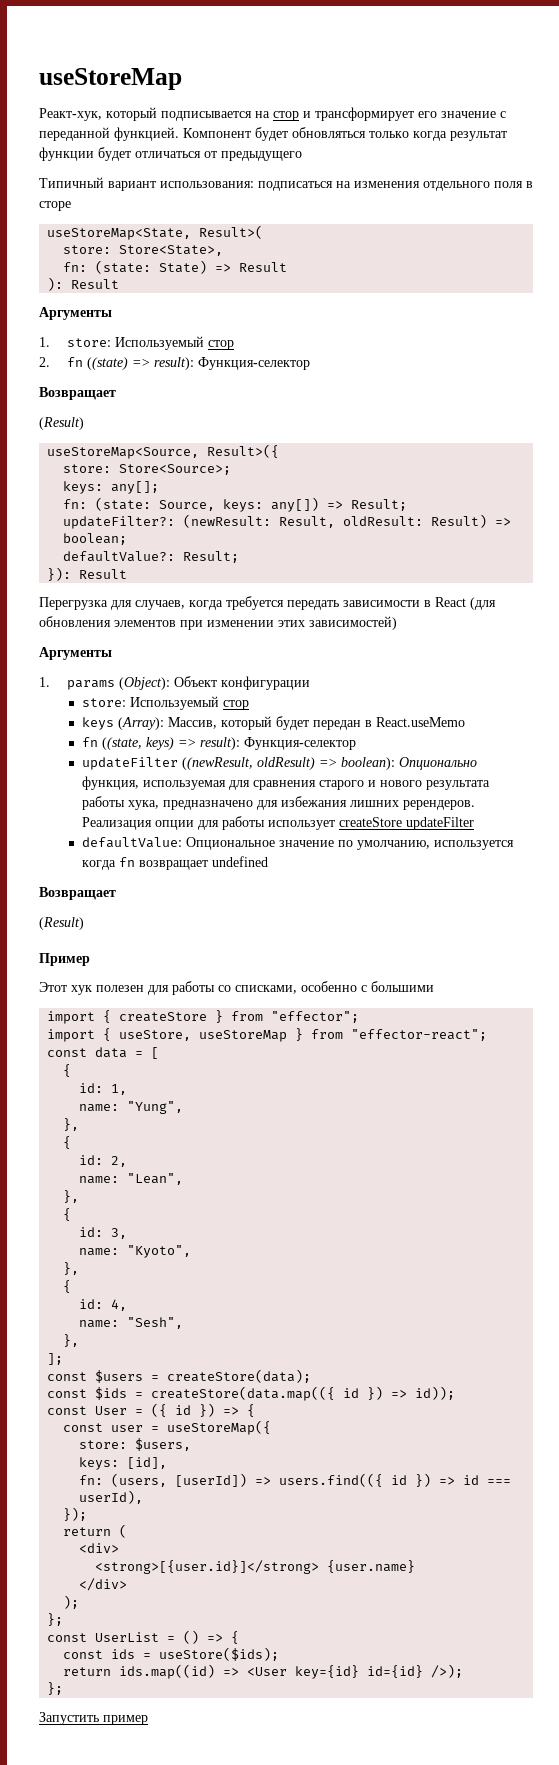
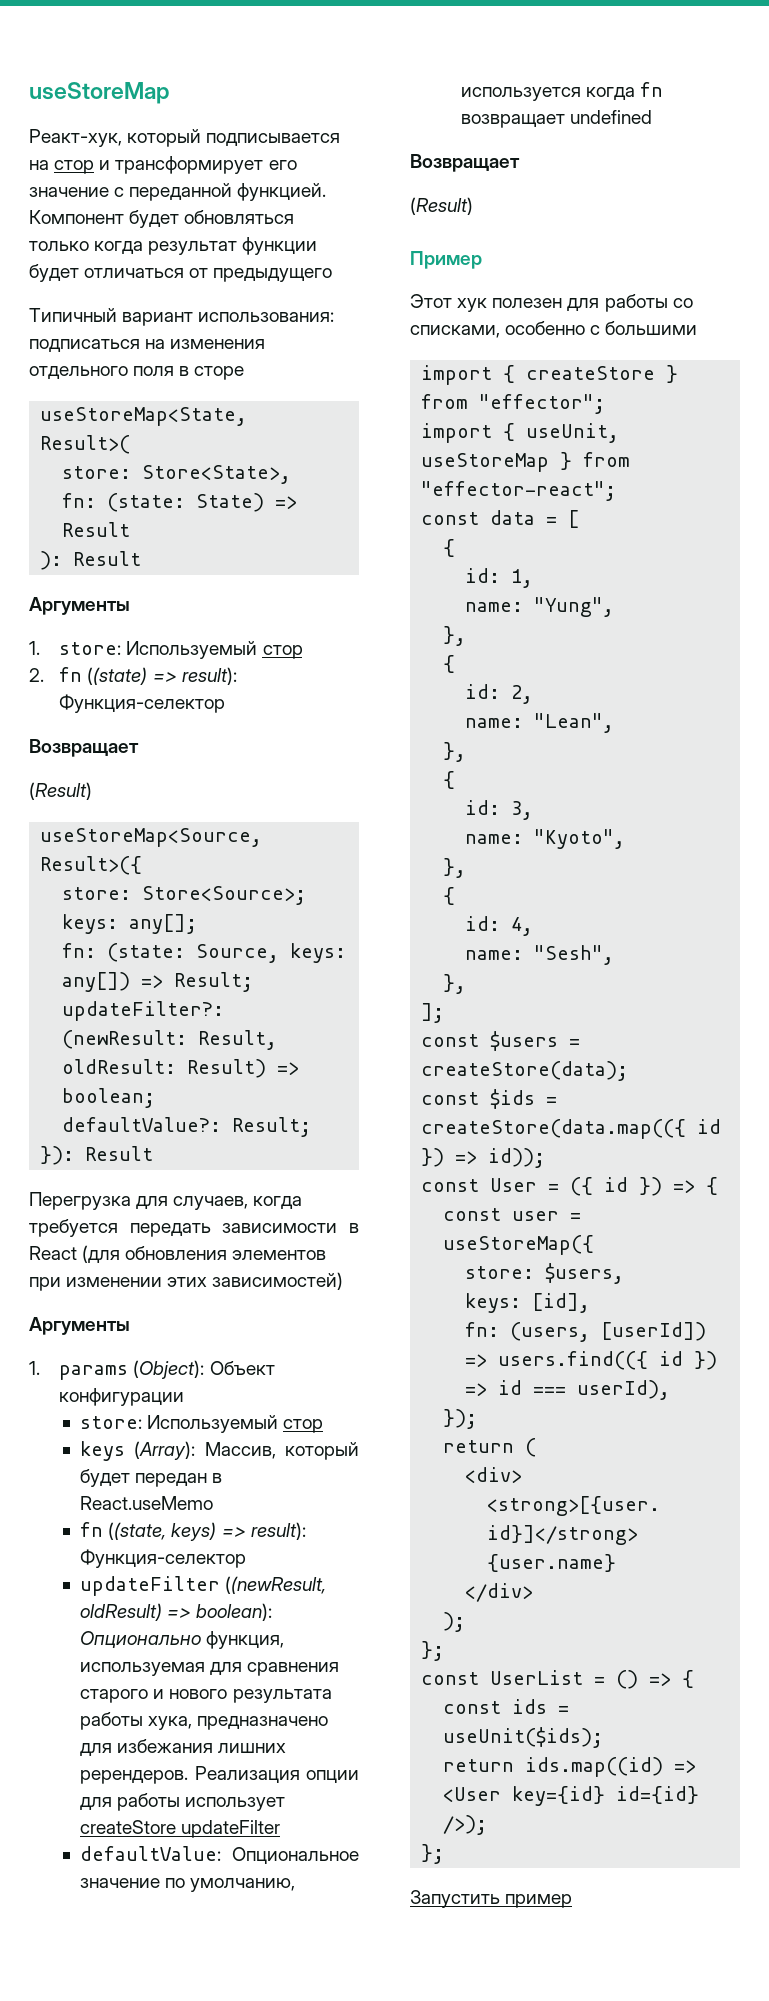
[119,1030,192,1041] useStore, -> [526,423,620,443] useUnit,
[159,1647,280,1661] useStore($ids); -> [443,1727,604,1748] useUnit($ids);

